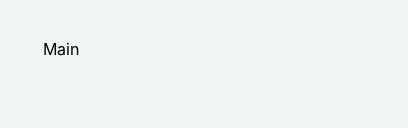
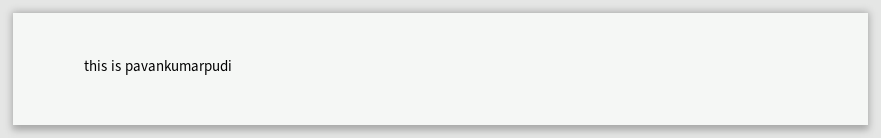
[43,42,79,56] Main -> [84,60,233,75] this is pavankumarpudi

